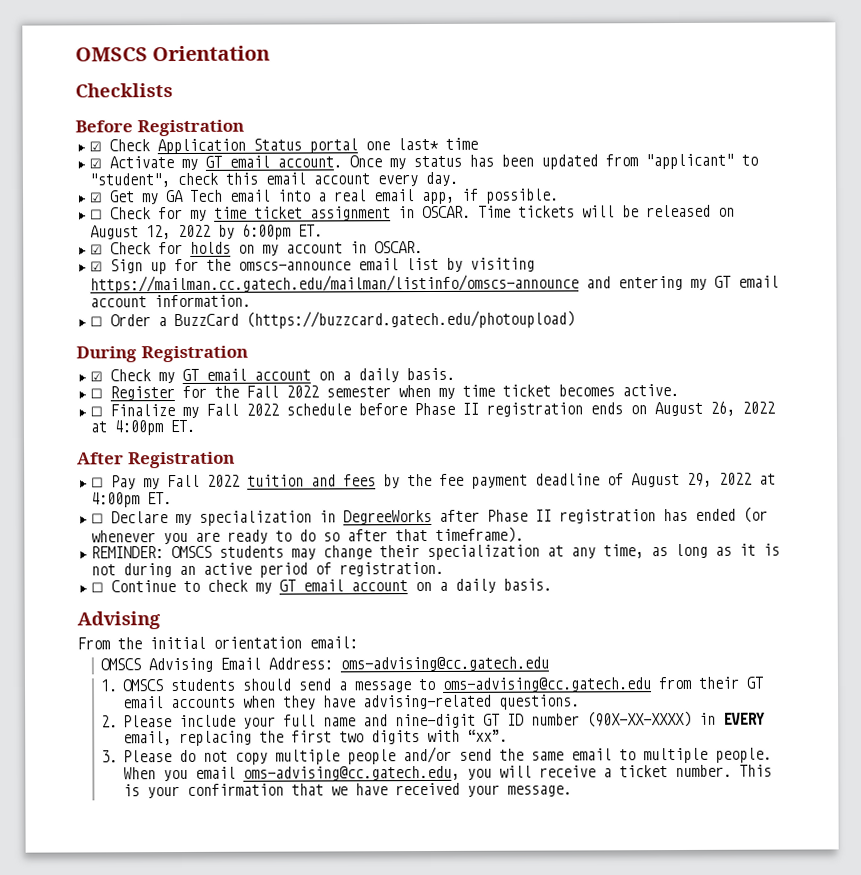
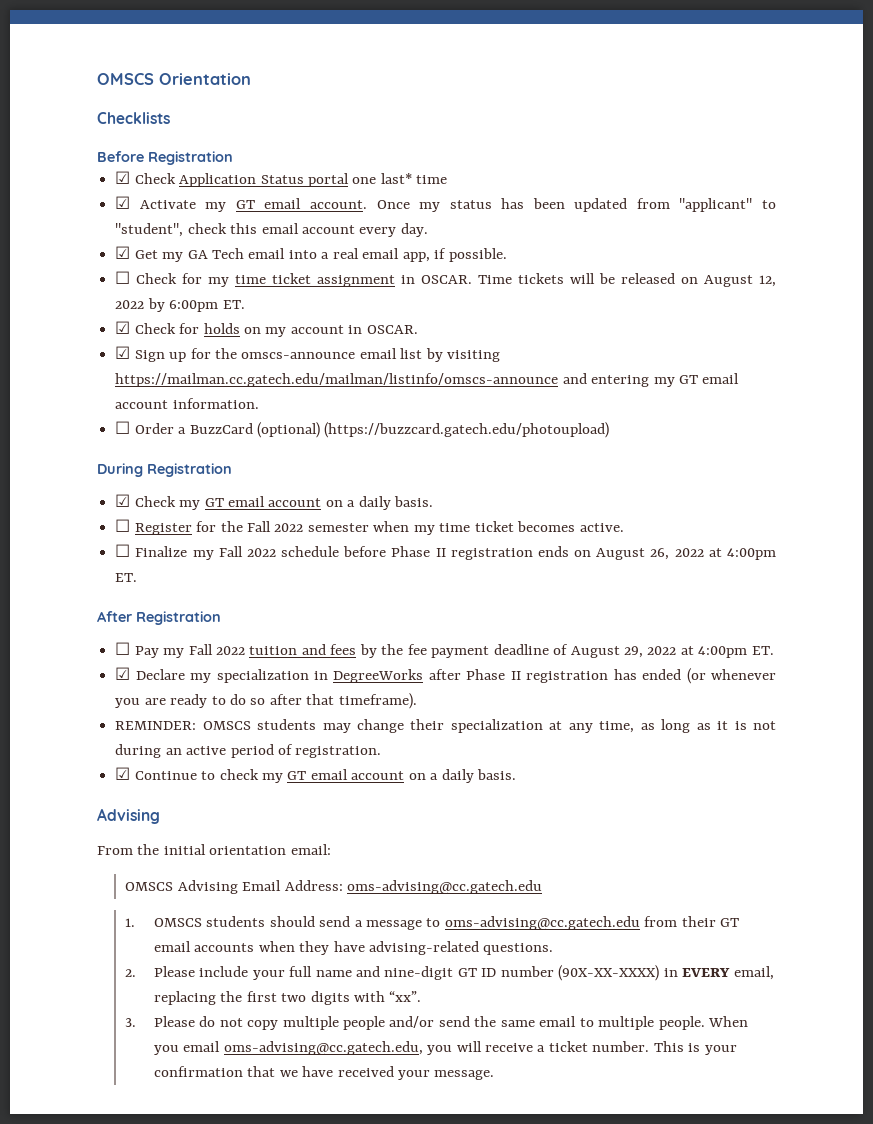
(239, 320) none -> [256,422,320,438] (optional)
[90,513,104,524] ☐ -> [115,667,131,680] ☑
[90,582,104,593] ☐ -> [115,767,131,780] ☑

